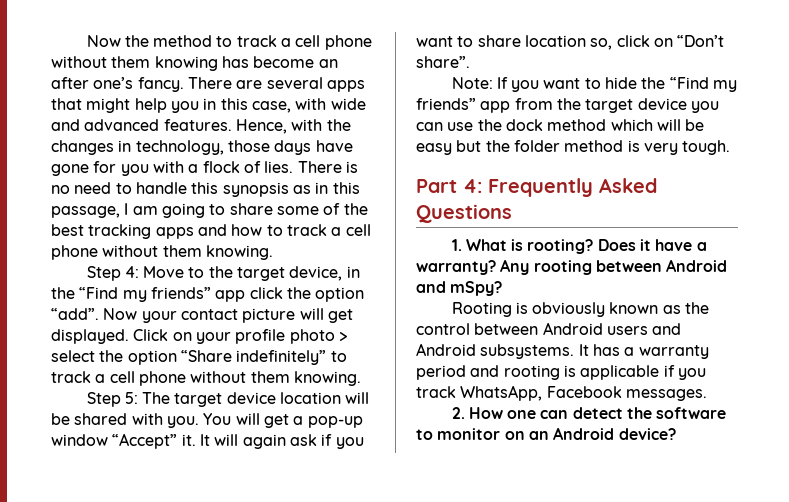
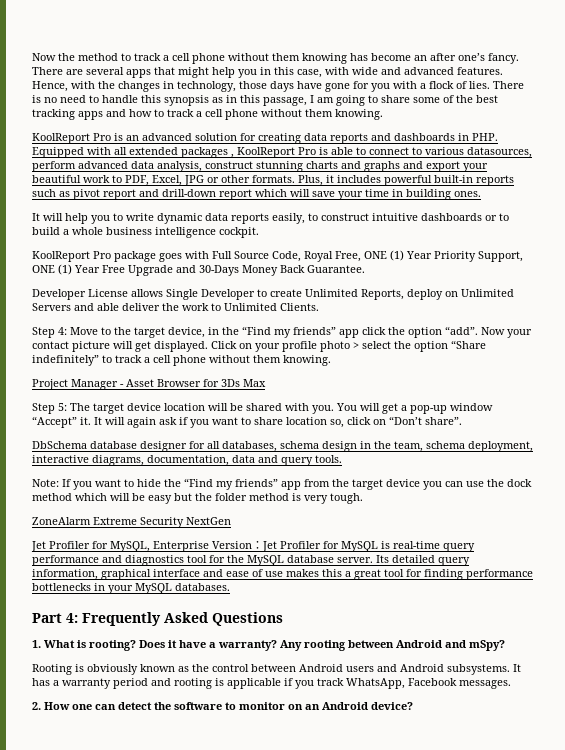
(273, 252) none -> [32,133,498,144] [32,147,532,158] [32,161,488,172] [32,175,514,186] [32,189,481,200] [32,213,509,224] [32,227,259,238] [32,250,523,262] [32,264,365,276] [32,289,514,300] [32,303,319,311] // KoolReport Pro is an advanced solution for creating data reports and dashboards in PHP. Equipped with all extended packages , KoolReport Pro is able to connect to various datasources, perform advanced data analysis, construct stunning charts and graphs and export your beautiful work to PDF, Excel, JPG or other formats. Plus, it includes powerful built-in reports such as pivot report and drill-down report which will save your time in building ones. // It will help you to write dynamic data reports easily, to construct intuitive dashboards or to build a whole business intelligence cockpit. // KoolReport Pro package goes with Full Source Code, Royal Free, ONE (1) Year Priority Support, ONE (1) Year Free Upgrade and 30-Days Money Back Guarantee. // Developer License allows Single Developer to create Unlimited Reports, deploy on Unlimited Servers and able deliver the work to Unlimited Clients.
(361, 378) none -> [32,379,266,390] // Project Manager - Asset Browser for 3Ds Max
(470, 62) none -> [32,441,533,452] [32,455,342,466] // DbSchema database designer for all databases, schema design in the team, schema deployment, interactive diagrams, documentation, data and query tools.
(731, 147) none -> [32,517,231,528] [31,541,475,552] [32,555,470,566] [32,569,533,580] [32,583,230,594] // ZoneAlarm Extreme Security NextGen // Jet Profiler for MySQL, Enterprise Version：Jet Profiler for MySQL is real-time query performance and diagnostics tool for the MySQL database server. Its detailed query information, graphical interface and ease of use makes this a great tool for finding performance bottlenecks in your MySQL databases.

